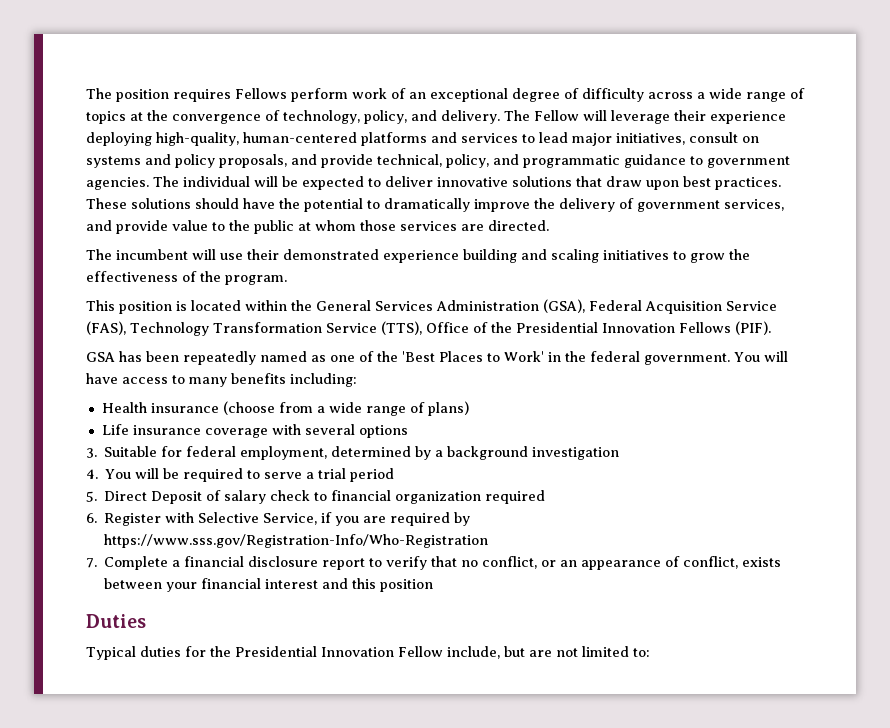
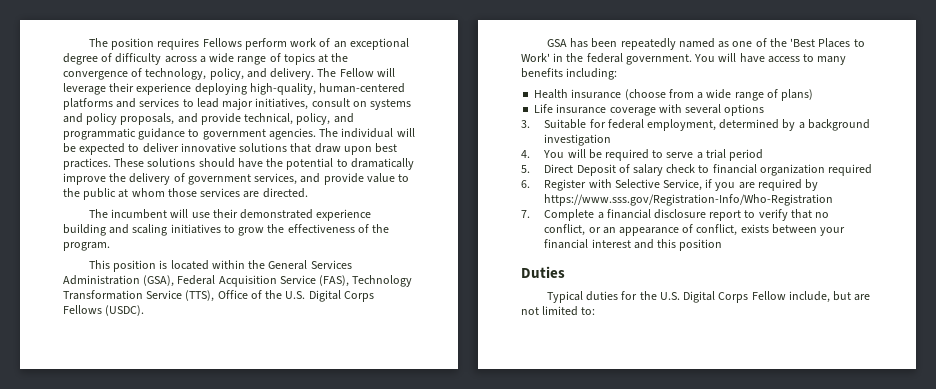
[515,321,771,335] Presidential Innovation Fellows (PIF). -> [285,290,374,302] [63,305,145,316] U.S. Digital Corps Fellows (USDC).
[235,646,394,657] Presidential Innovation -> [659,291,749,303] U.S. Digital Corps

